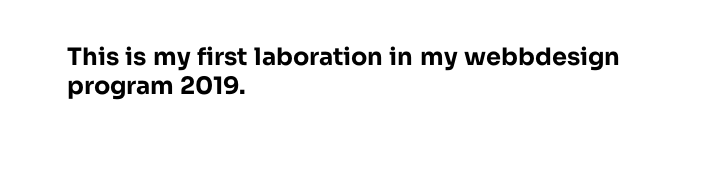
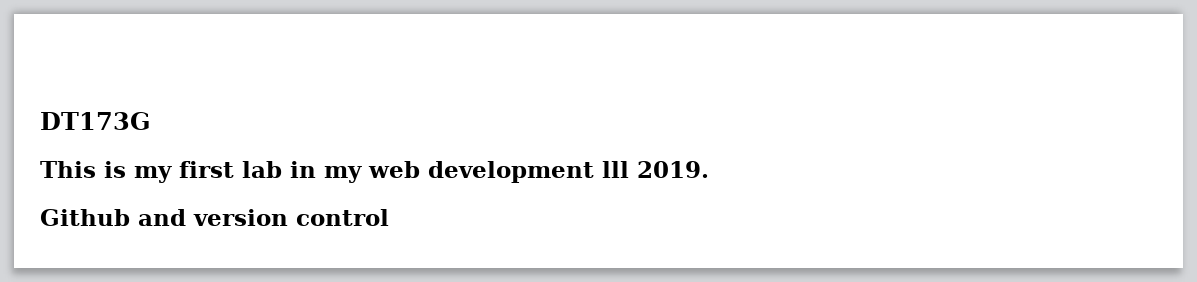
(67, 56) none -> [40,112,151,130] DT173G //
[253,46,383,66] laboration -> [242,161,282,178] lab
[464,46,621,71] [67,75,247,100] webbdesign program 2019. -> [368,161,709,183] [40,209,389,226] web development lll 2019. // Github and version control

